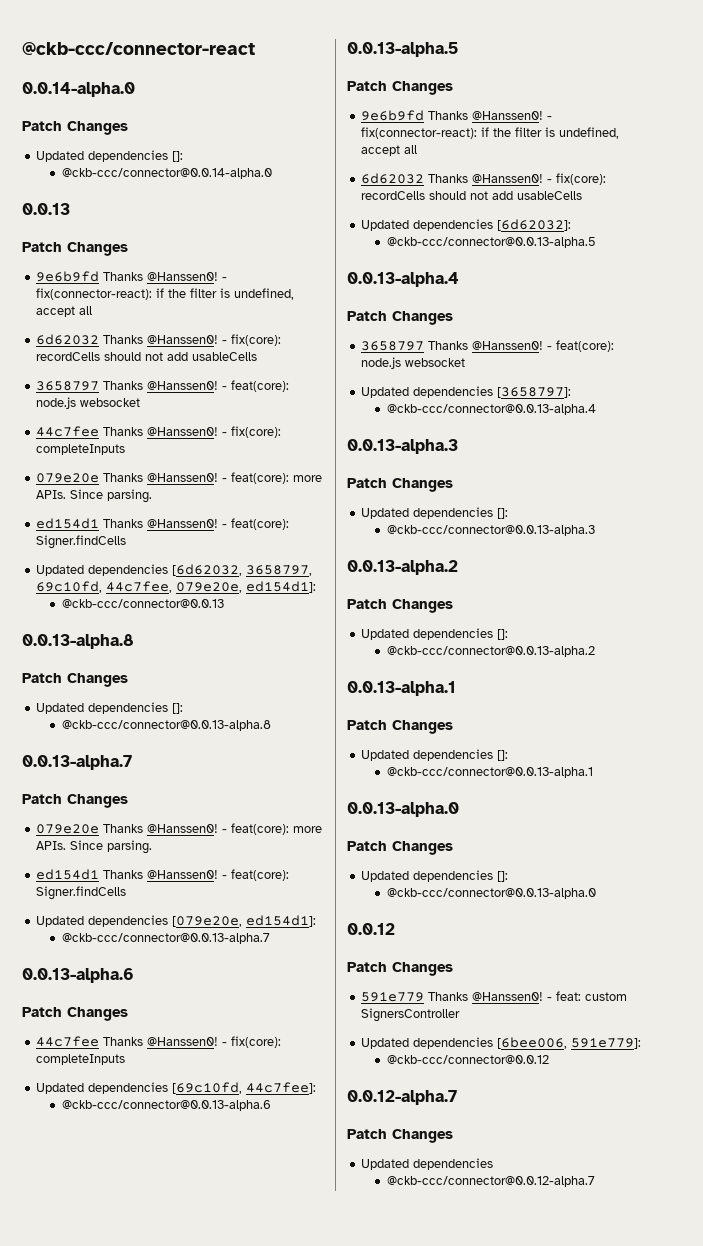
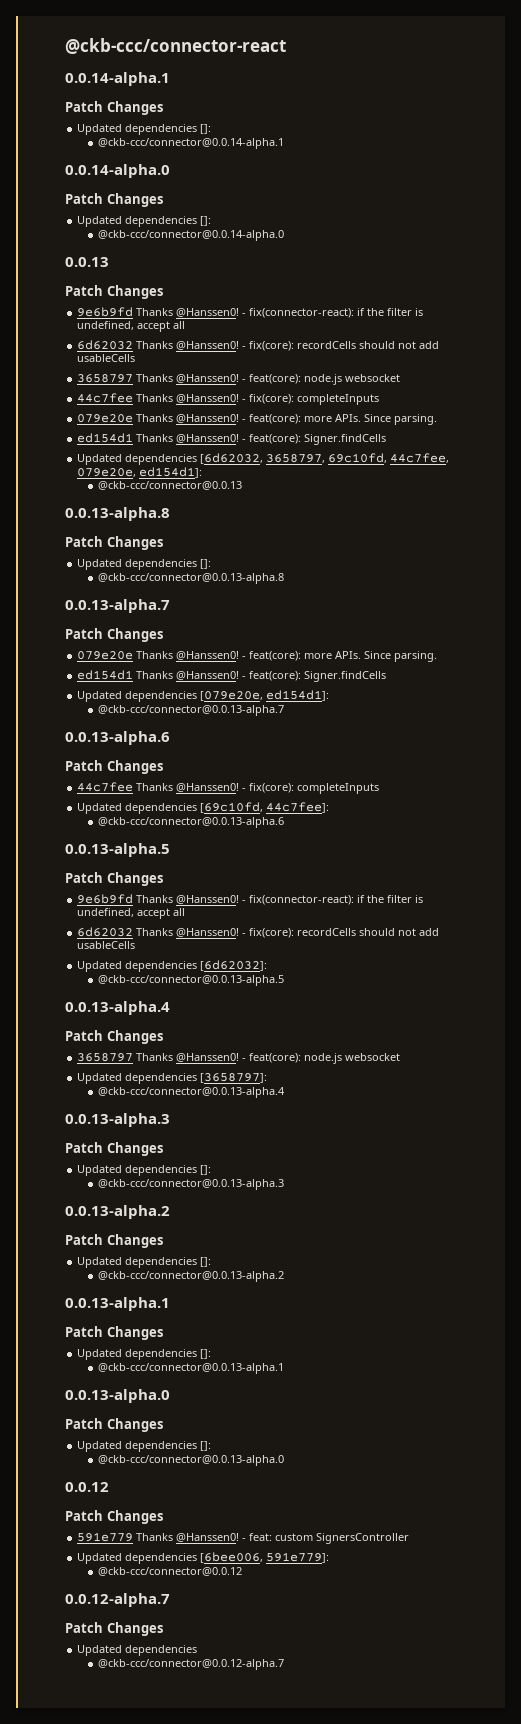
(255, 48) none -> [65,72,170,86] [65,101,163,115] [77,124,212,135] [98,138,285,149] // 0.0.14-alpha.1 // Patch Changes // Updated dependencies []: // @ckb-ccc/connector@0.0.14-alpha.1

